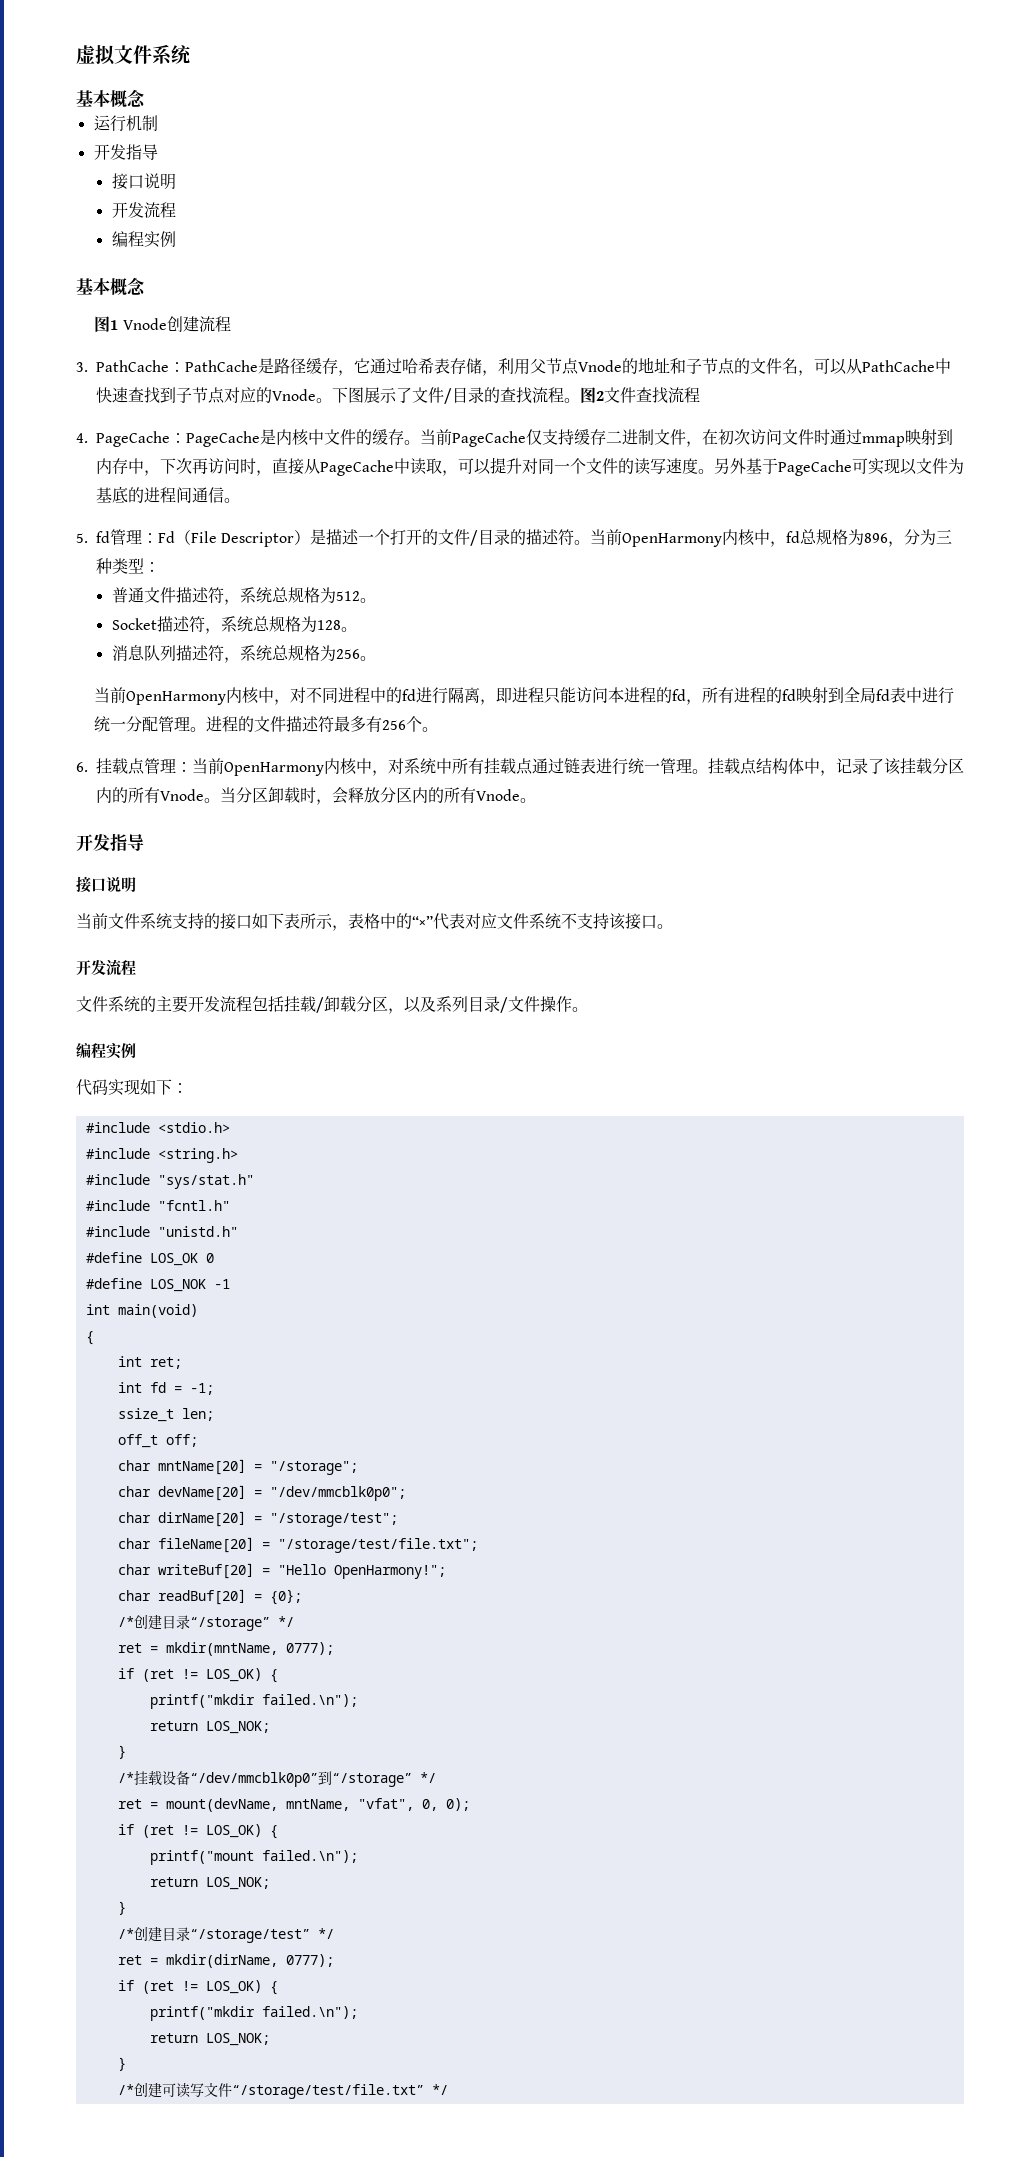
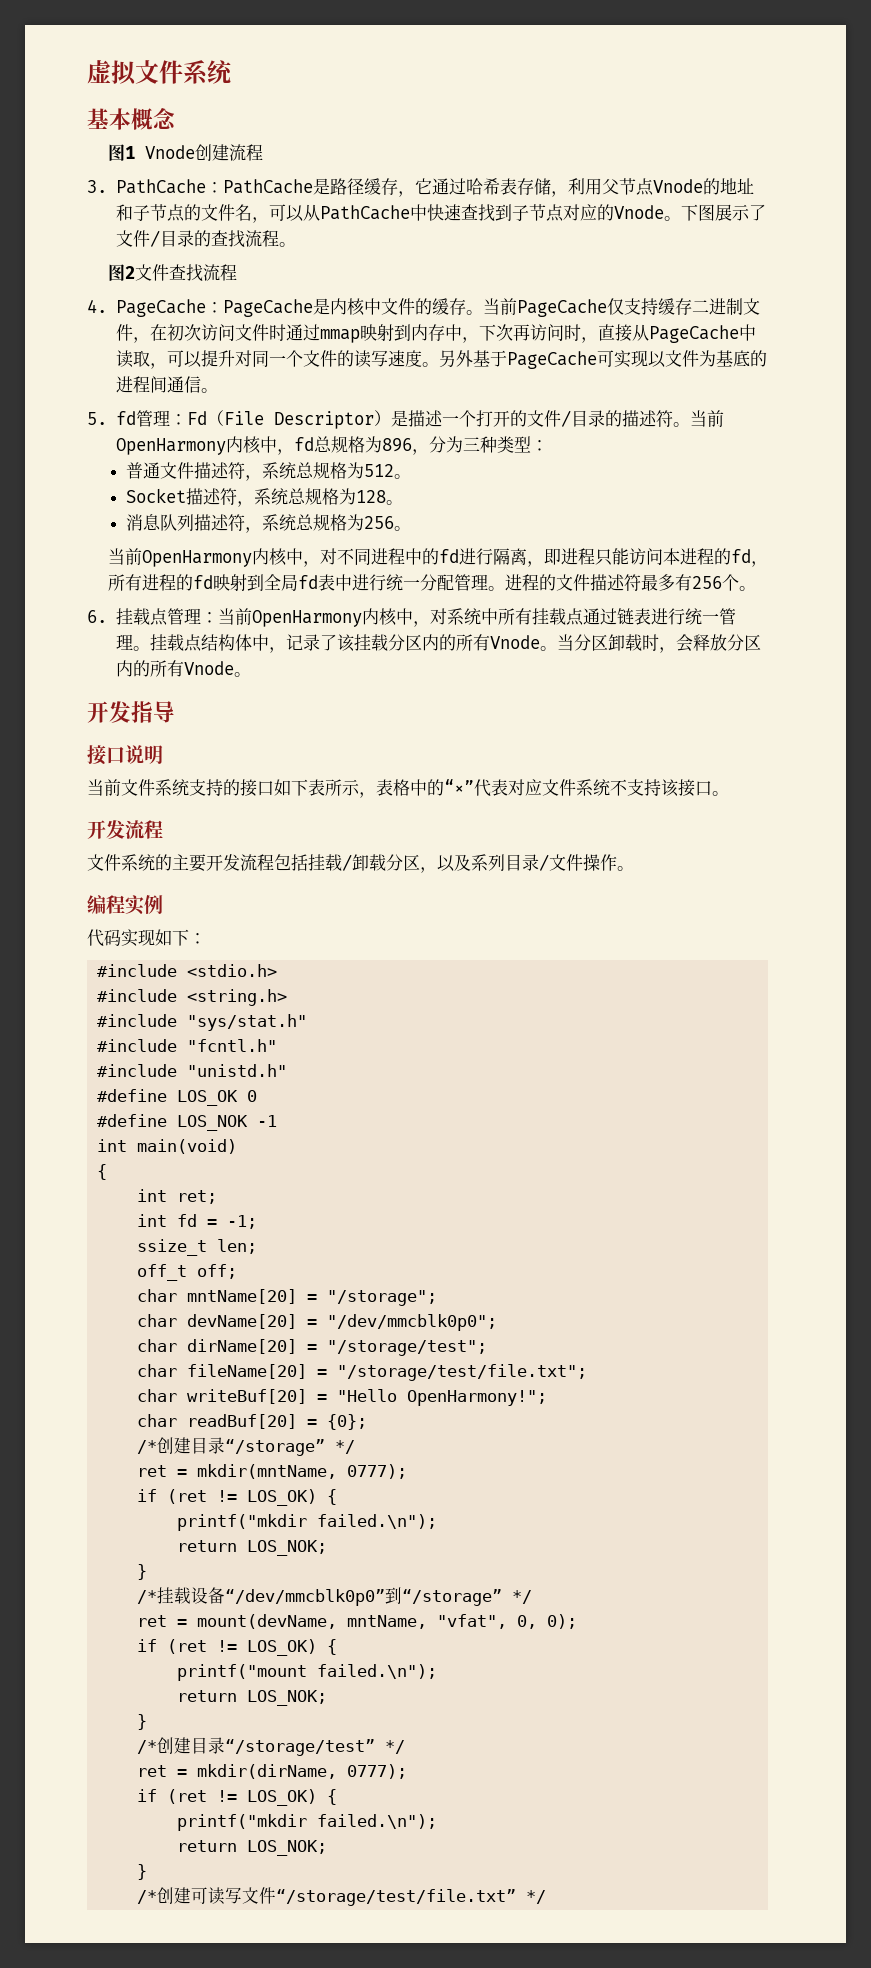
[93,115,158,132] [93,144,158,160] [111,173,176,190] [111,202,176,218] [111,231,176,248] [76,277,146,296] // 运行机制 // 开发指导 // 接口说明 // 开发流程 // 编程实例 // 基本概念 -> (176, 118) none
(580, 400) none -> (296, 244) //

